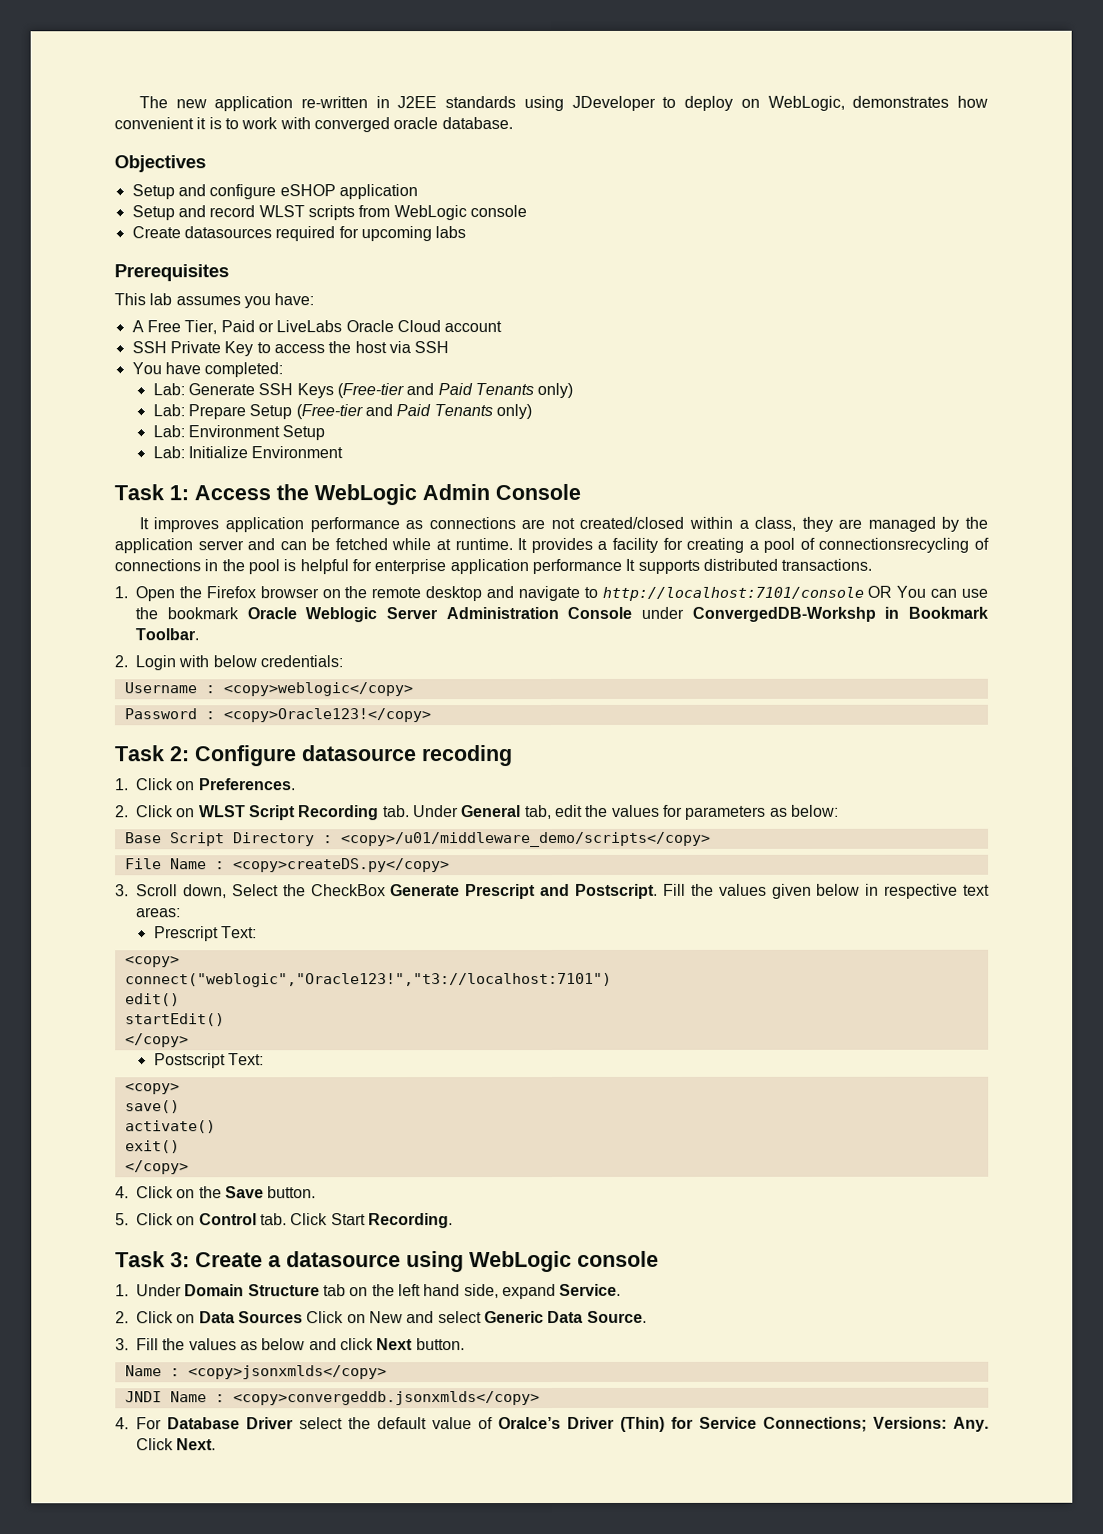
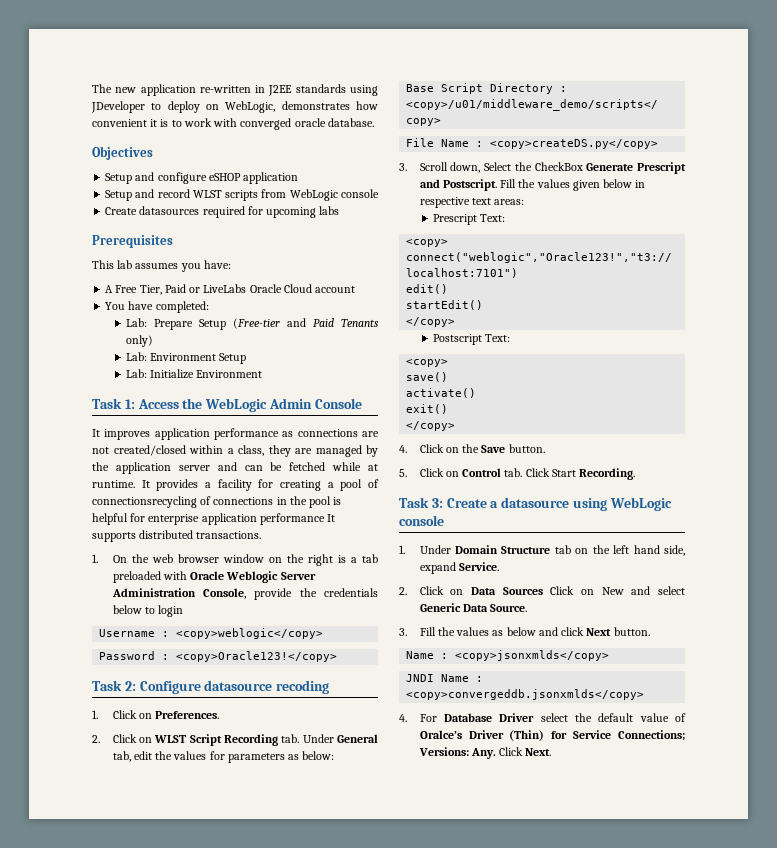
[131,341,450,357] [131,362,284,378] [152,382,574,399] SSH Private Key to access the host via SSH // You have completed: // Lab: Generate SSH Keys (Free-tier and Paid Tenants only) -> [105,301,209,313] You have completed:
[135,585,989,602] [135,606,988,623] [135,628,200,641] [114,655,344,671] Open the Firefox browser on the remote desktop and navigate to http://localhost:7101/console OR You can use the bookmark Oracle Weblogic Server Administration Console under ConvergedDB-Workshp in Bookmark Toolbar. // 2. Login with below credentials: -> [112,554,378,566] [112,571,316,583] [111,588,378,600] [112,605,184,617] On the web browser window on the right is a tab preloaded with Oracle Weblogic Server Administration Console, provide the credentials below to login

